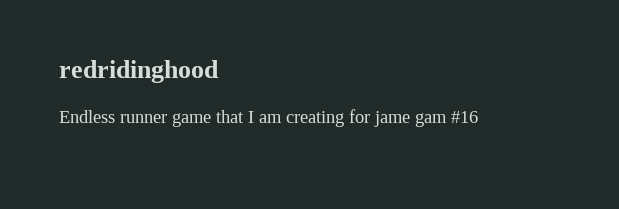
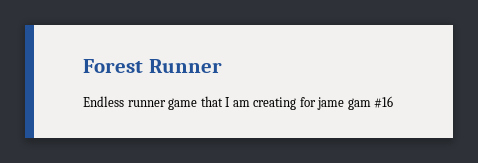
[59,60,219,83] redridinghood -> [83,59,222,73] Forest Runner

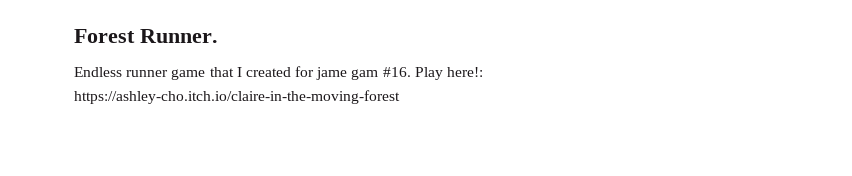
[148,59,222,73] Runner -> [140,29,218,43] Runner.
[232,97,297,110] am creating -> [245,67,291,77] created
[374,96,394,108] #16 -> [382,67,484,80] [74,90,400,104] #16. Play here!: // https://ashley-cho.itch.io/claire-in-the-moving-forest

